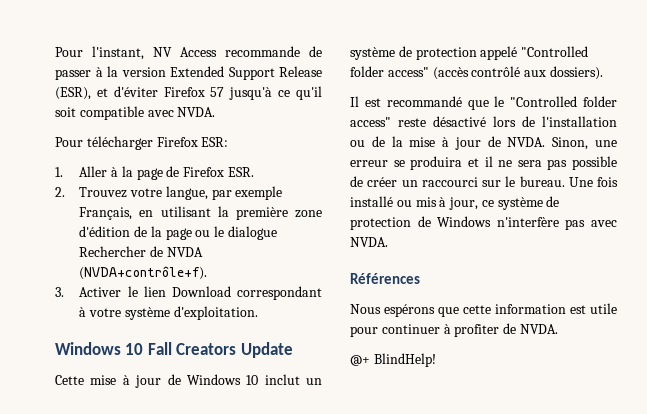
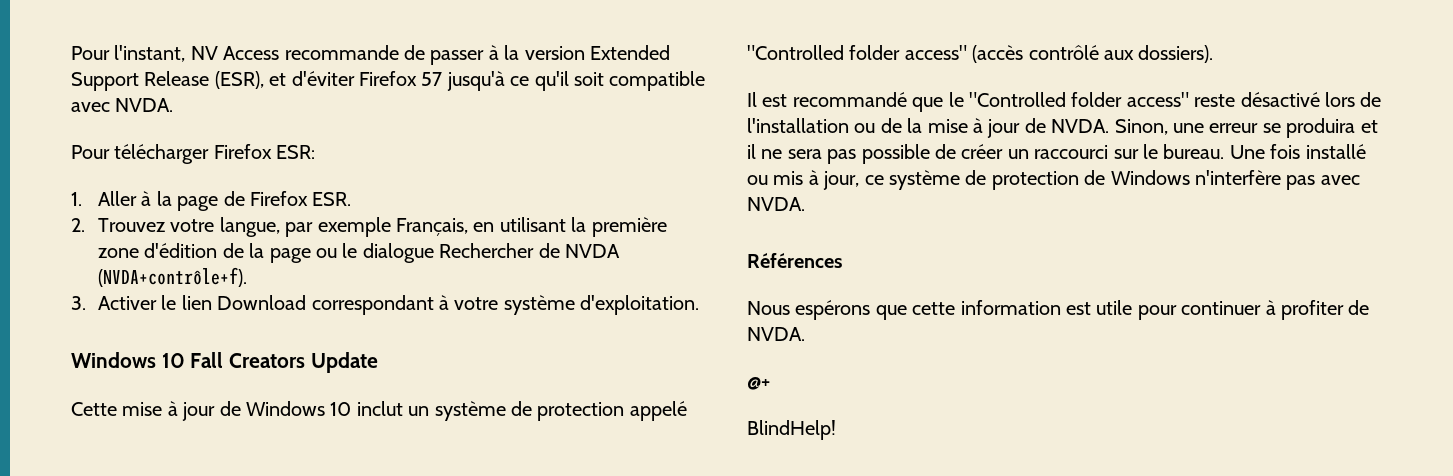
(370, 360) none -> (770, 383) //

